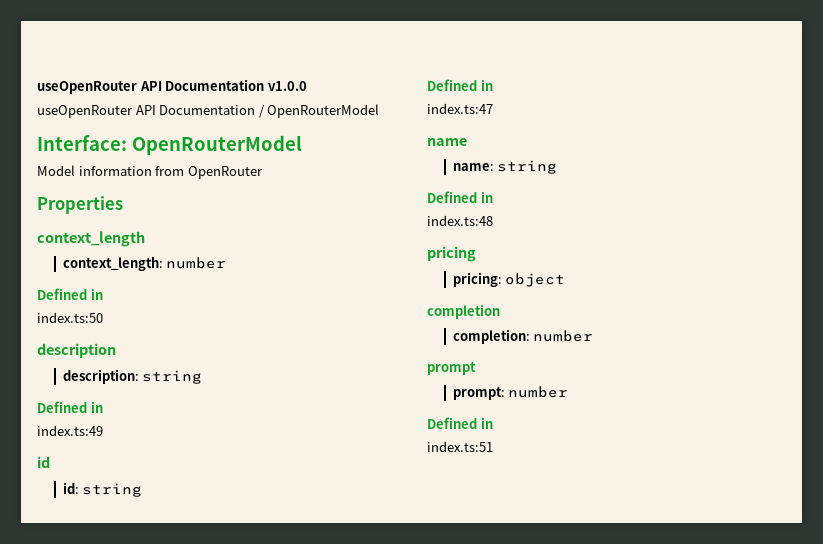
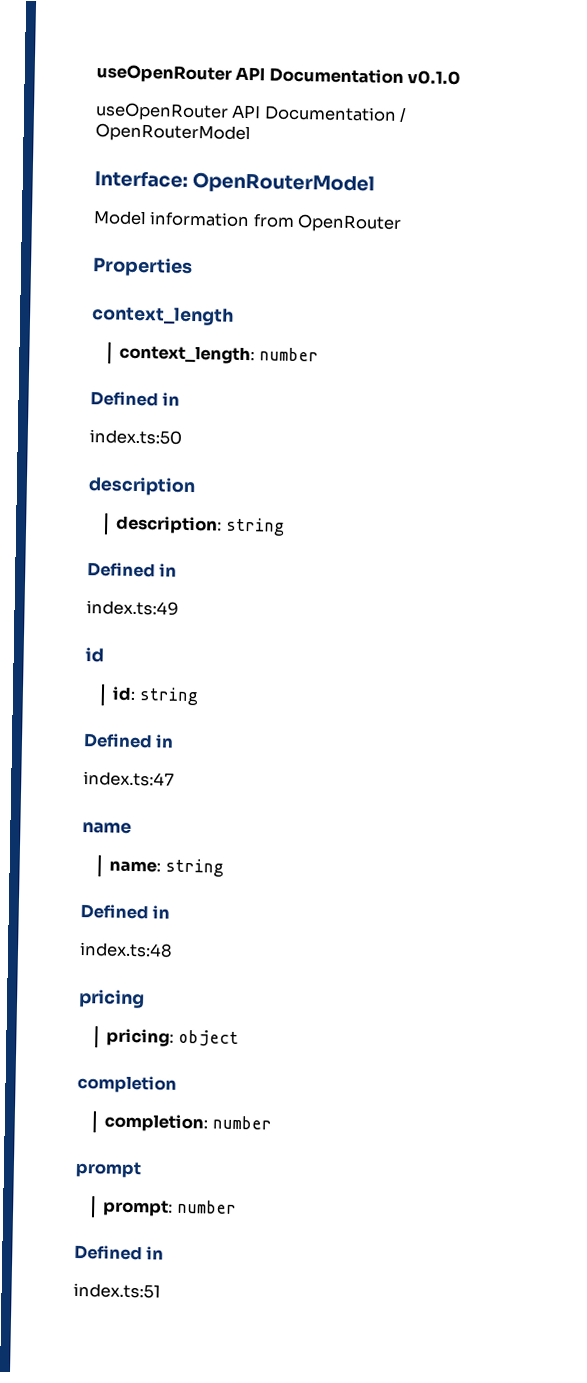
[37,79,307,94] useOpenRouter API Documentation v1.0.0 -> [96,64,462,86] useOpenRouter API Documentation v0.1.0

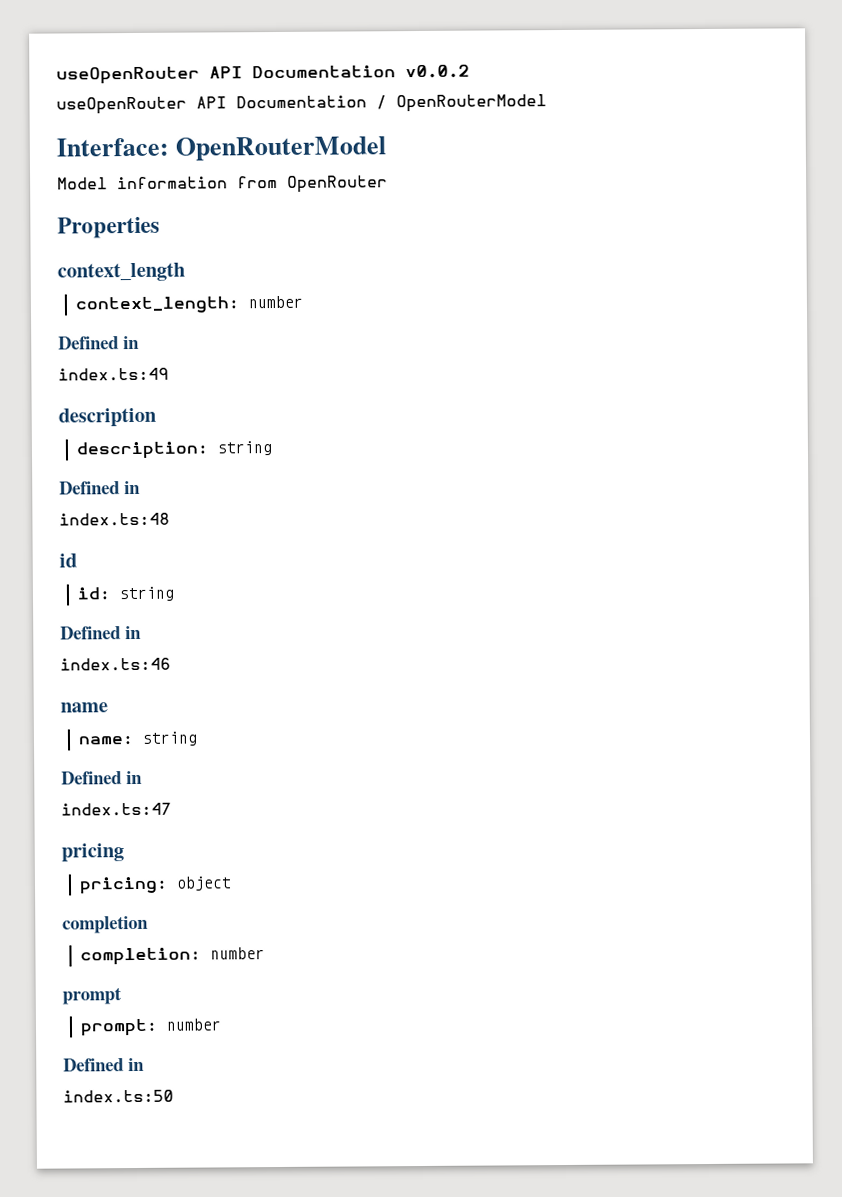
[96,64,462,86] useOpenRouter API Documentation v0.1.0 -> [56,64,470,85] useOpenRouter API Documentation v0.0.2
[89,429,182,445] index.ts:50 -> [58,367,169,381] index.ts:49
[86,600,179,616] index.ts:49 -> [59,512,170,526] index.ts:48
[83,771,174,787] index.ts:47 -> [60,657,171,671] index.ts:46
[79,941,173,958] index.ts:48 -> [61,802,172,816] index.ts:47
[73,1282,161,1299] index.ts:51 -> [63,1089,174,1103] index.ts:50

